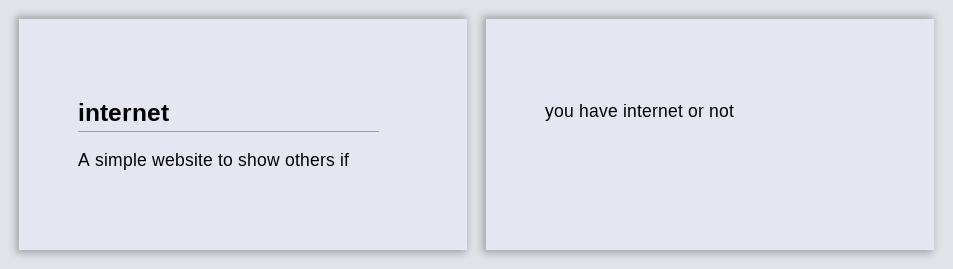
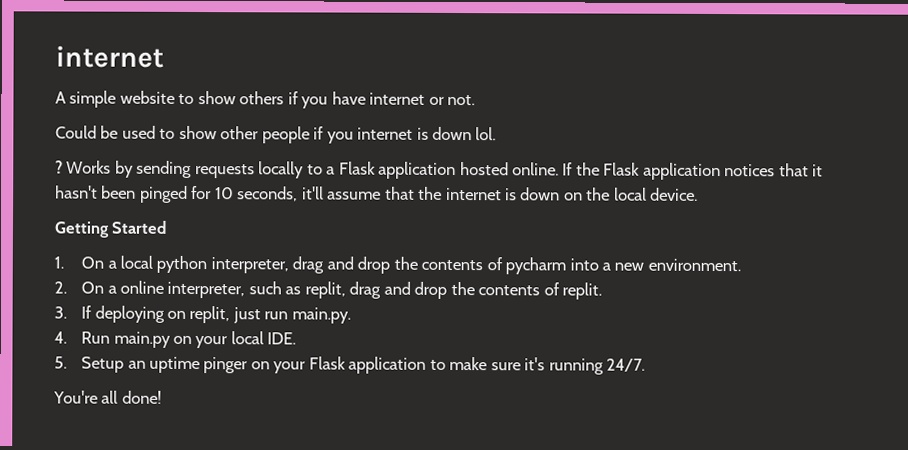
[709,105,734,117] not -> [447,94,476,106] [55,125,497,144] [55,160,824,181] [55,185,699,203] [54,220,168,238] [54,255,741,275] [54,280,602,300] [54,305,351,324] [54,331,297,349] [54,356,645,375] [53,390,162,404] not. // Could be used to show other people if you internet is down lol. // ? Works by sending requests locally to a Flask application hosted online. If the Flask application notices that it hasn't been pinged for 10 seconds, it'll assume that the internet is down on the local device. // Getting Started // 1. On a local python interpreter, drag and drop the contents of pycharm into a new environment. // 2. On a online interpreter, such as replit, drag and drop the contents of replit. // 3. If deploying on replit, just run main.py. // 4. Run main.py on your local IDE. // 5. Setup an uptime pinger on your Flask application to make sure it's running 24/7. // You're all done!

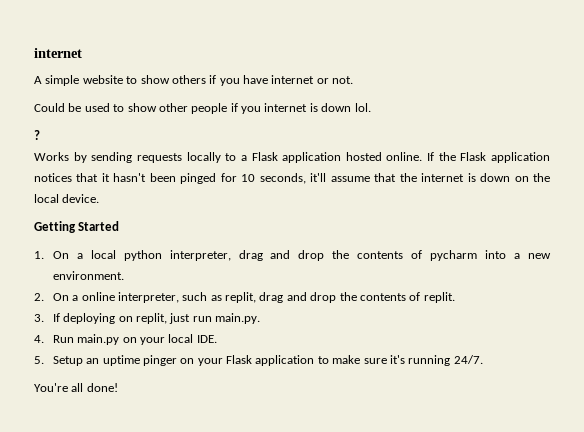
(63, 167) none -> (40, 135) //

